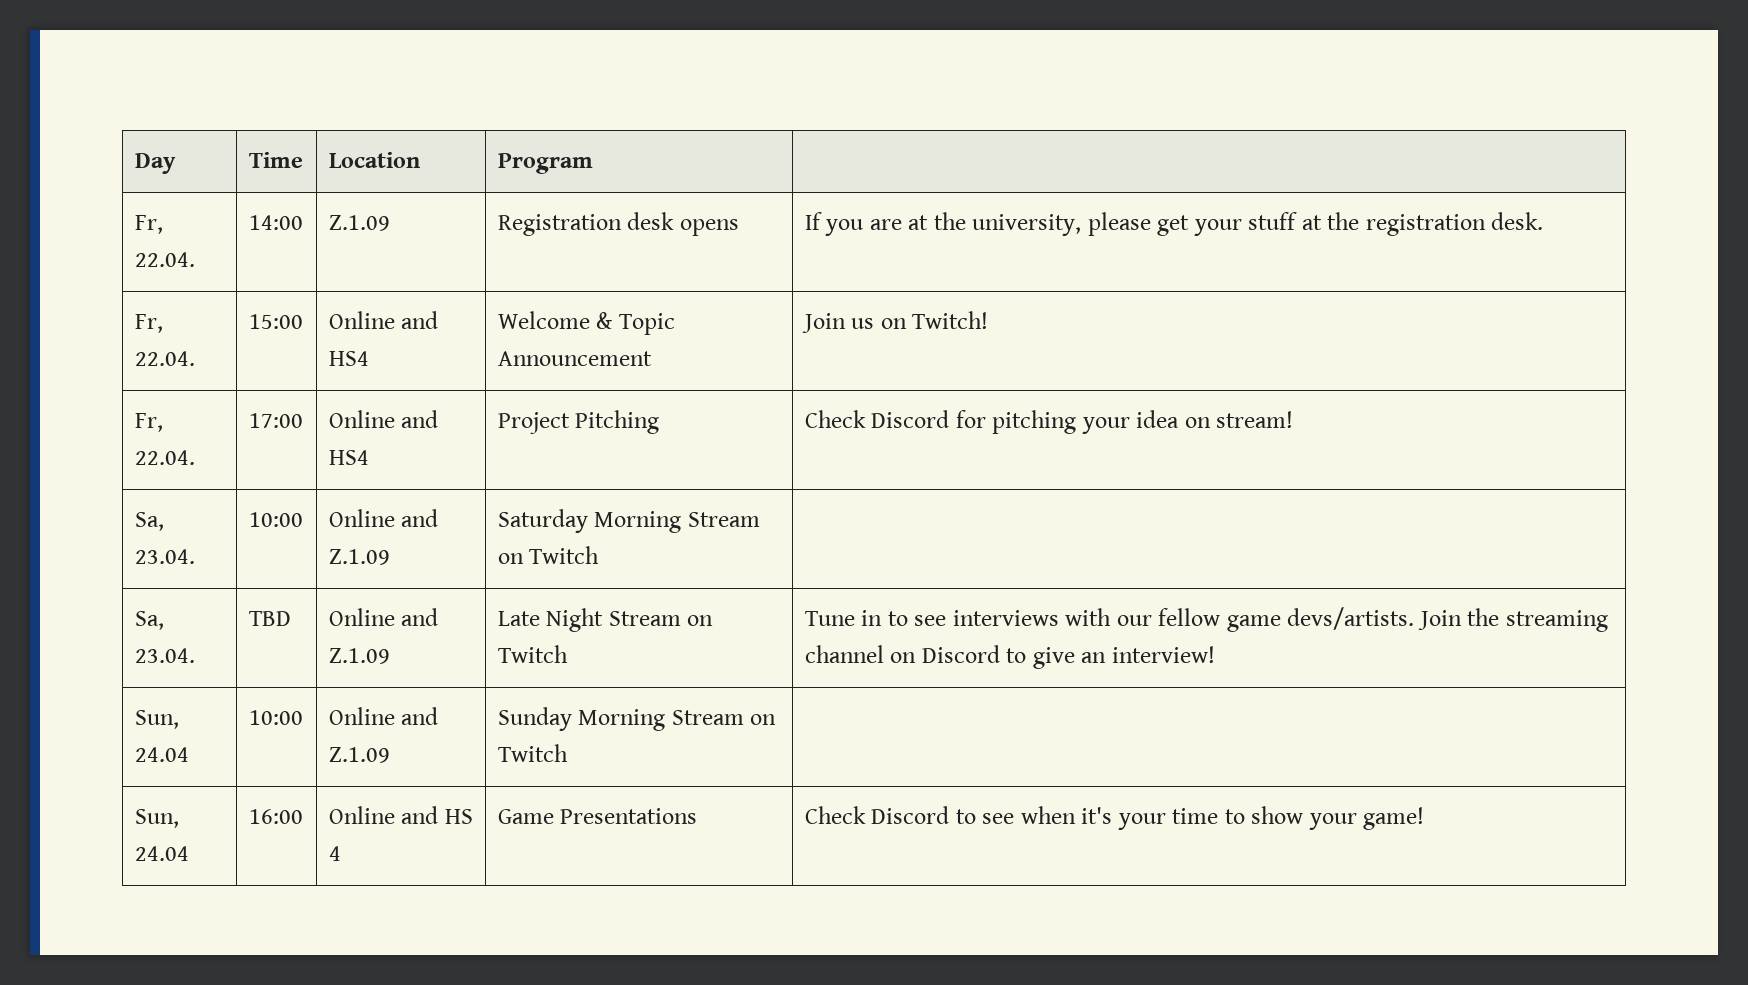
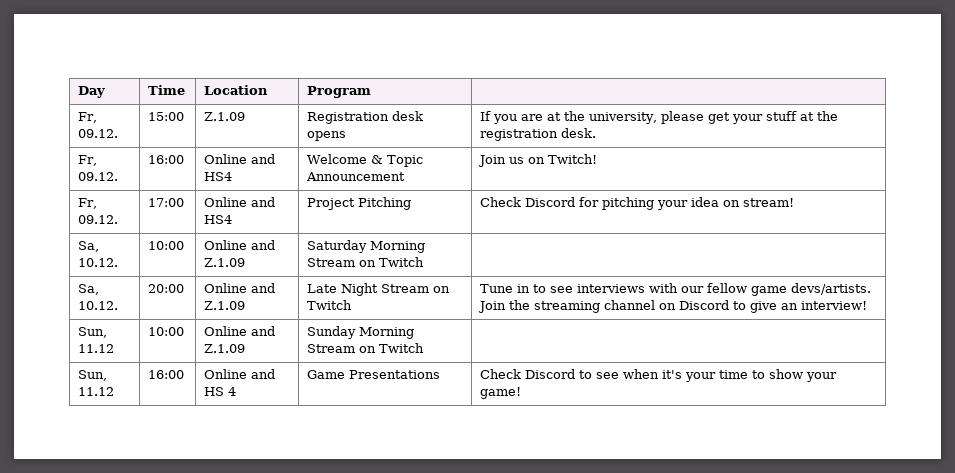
[134,252,195,267] [248,215,303,230] 22.04. | 14:00 -> [77,129,118,138] [147,112,184,121] 09.12. | 15:00
[134,351,195,366] [248,314,303,329] 22.04. | 15:00 -> [77,172,118,181] [147,155,184,164] 09.12. | 16:00
[134,450,195,465] 22.04. -> [77,215,118,224] 09.12.
[134,549,195,564] 23.04. -> [77,258,118,267] 10.12.
[134,648,195,663] [248,611,291,626] 23.04. | TBD -> [77,301,118,310] [147,284,184,293] 10.12. | 20:00
[134,747,189,762] 24.04 -> [77,344,114,353] 11.12
[134,846,189,861] 24.04 -> [77,387,114,396] 11.12

